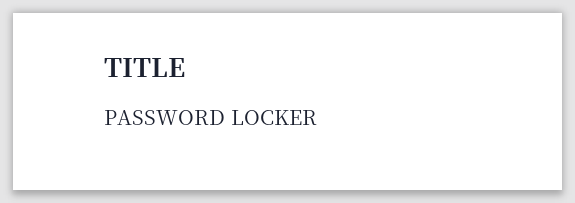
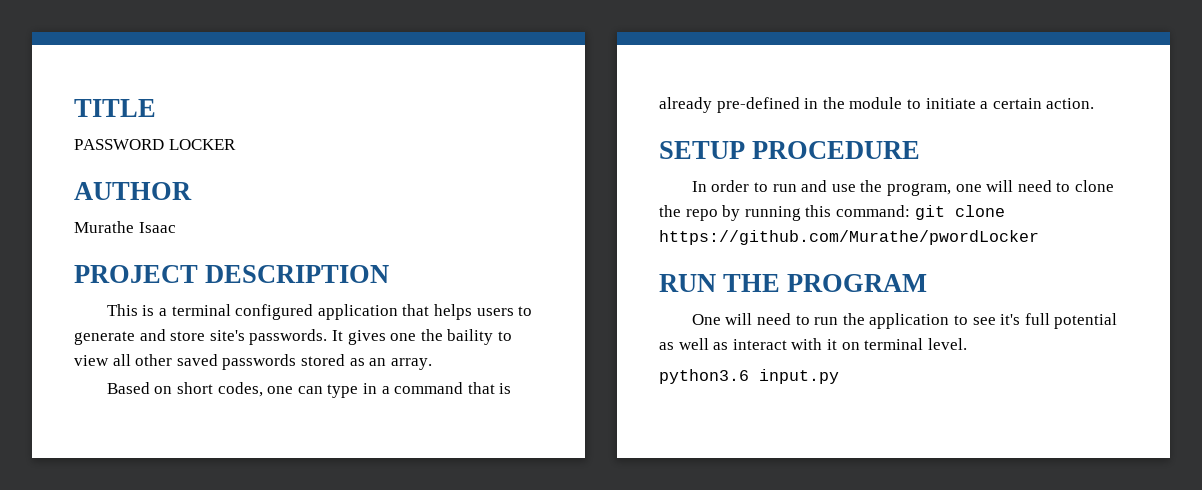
(317, 117) none -> [74,182,192,200] [74,221,176,233] [74,265,390,283] [106,304,533,320] [74,329,512,345] [74,354,432,370] [106,382,512,398] [659,97,1095,113] [659,141,921,159] [691,180,1114,196] [659,205,1005,221] [659,230,1039,245] [659,274,928,292] [691,313,1118,329] [659,338,967,350] [659,369,839,384] // AUTHOR // Murathe Isaac // PROJECT DESCRIPTION // This is a terminal configured application that helps users to generate and store site's passwords. It gives one the baility to view all other saved passwords stored as an array. // Based on short codes, one can type in a command that is already pre-defined in the module to initiate a certain action. // SETUP PROCEDURE // In order to run and use the program, one will need to clone the repo by running this command: git clone https://github.com/Murathe/pwordLocker // RUN THE PROGRAM // One will need to run the application to see it's full potential as well as interact with it on terminal level. // python3.6 input.py

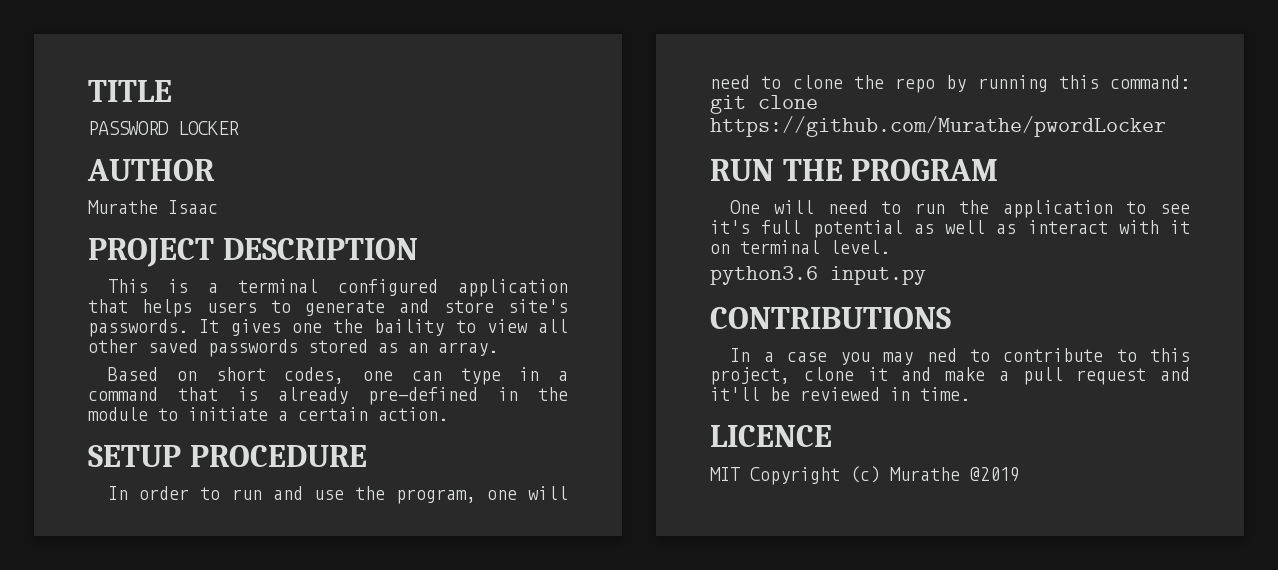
(839, 376) none -> [710,307,951,329] [730,348,1190,365] [710,367,1190,385] [710,387,970,401] [710,425,832,447] [710,466,1020,485] // CONTRIBUTIONS // In a case you may ned to contribute to this project, clone it and make a pull request and it'll be reviewed in time. // LICENCE // MIT Copyright (c) Murathe @2019

